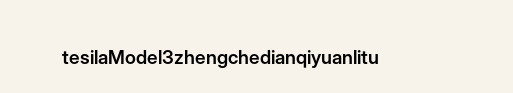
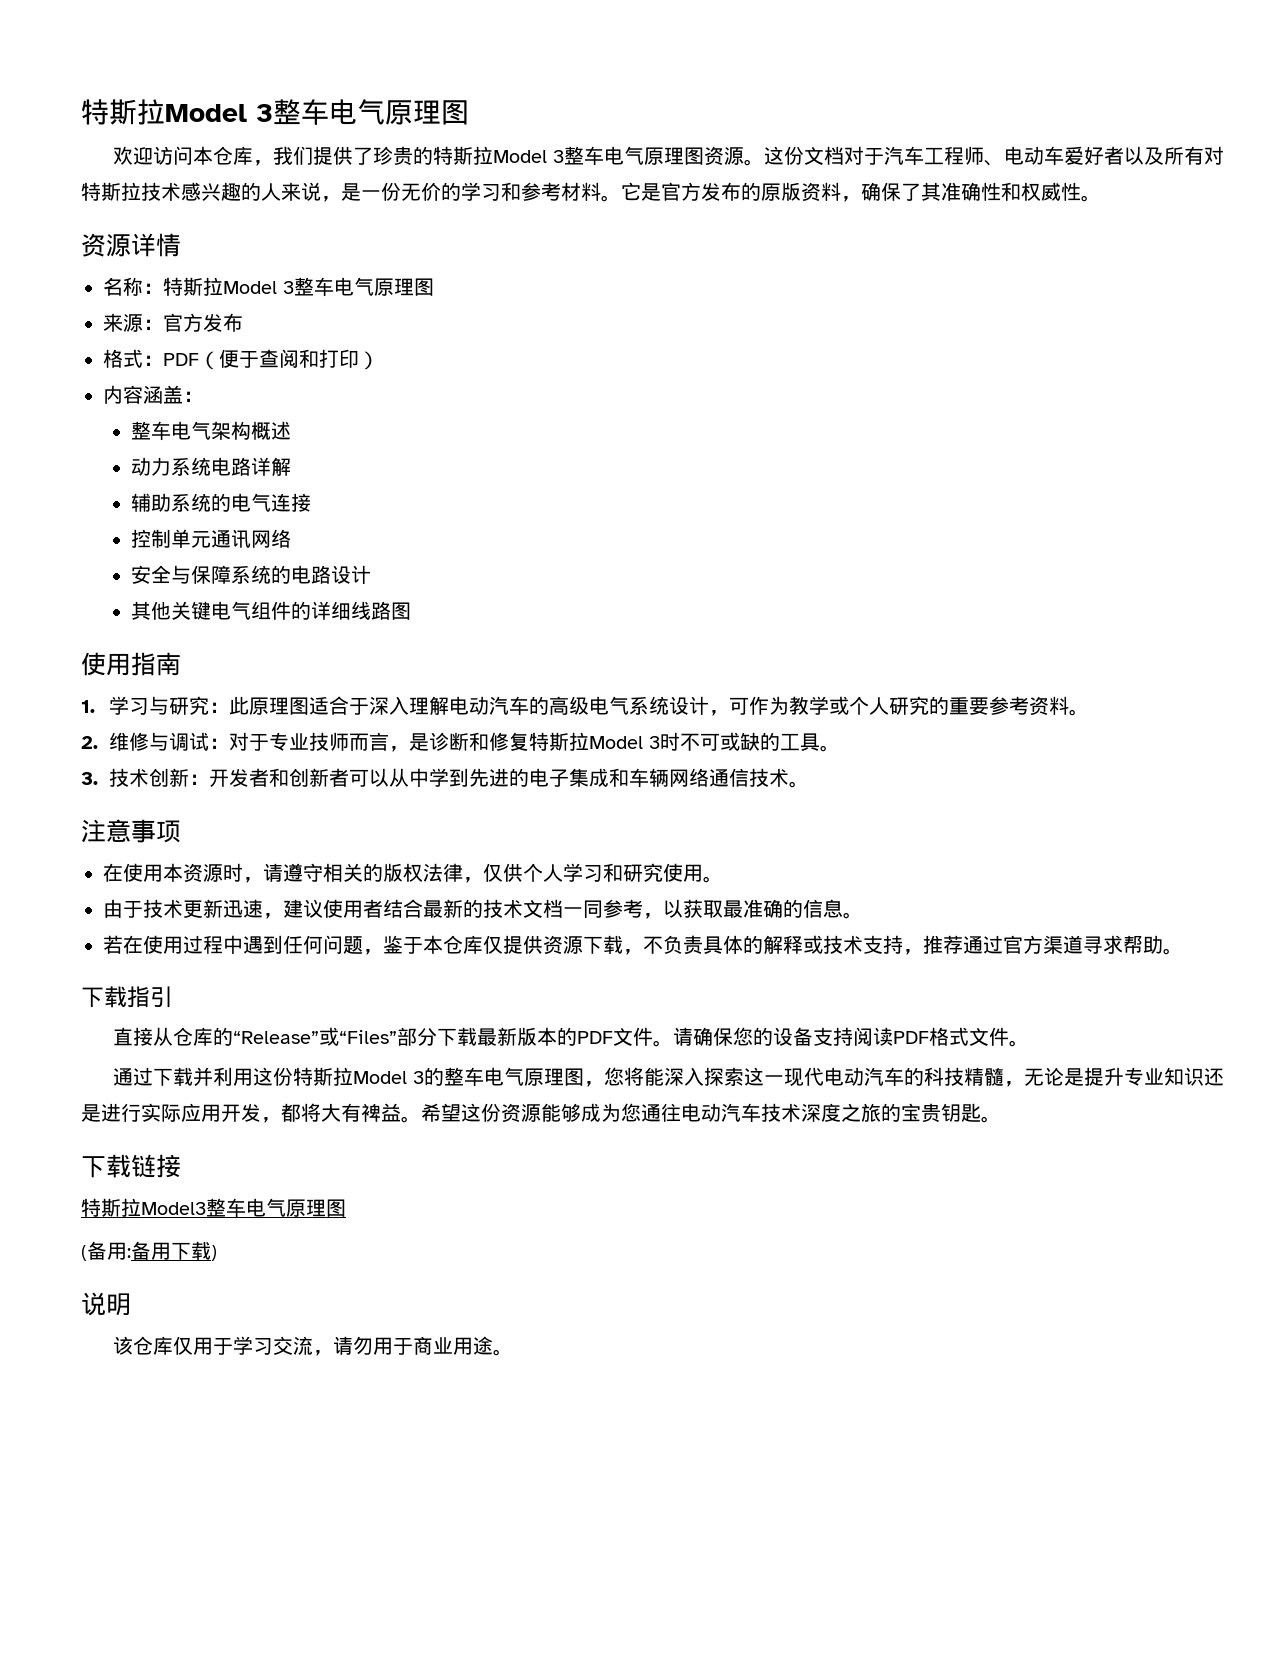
[62,50,379,68] tesilaModel3zhengchedianqiyuanlitu -> [81,99,469,125] [113,146,1225,166] [81,182,1101,202] [81,233,181,257] [103,277,434,297] [103,313,243,332] [103,349,379,370] [103,385,203,404] [131,421,292,441] [131,457,292,476] [131,493,312,512] [131,529,292,548] [131,565,372,584] [131,601,412,620] [81,652,181,676] [81,696,1090,716] [81,732,841,752] [81,768,810,788] [81,819,181,843] [103,863,723,883] [103,899,863,919] [103,935,1183,955] [81,986,173,1008] [113,1027,1030,1047] [113,1067,1225,1087] [81,1103,1001,1123] [81,1154,181,1178] [81,1198,346,1218] [81,1241,217,1261] [81,1292,131,1316] [113,1336,514,1356] 特斯拉Model 3整车电气原理图 // 欢迎访问本仓库，我们提供了珍贵的特斯拉Model 3整车电气原理图资源。这份文档对于汽车工程师、电动车爱好者以及所有对特斯拉技术感兴趣的人来说，是一份无价的学习和参考材料。它是官方发布的原版资料，确保了其准确性和权威性。 // 资源详情 // 名称：特斯拉Model 3整车电气原理图 // 来源：官方发布 // 格式：PDF（便于查阅和打印） // 内容涵盖： // 整车电气架构概述 // 动力系统电路详解 // 辅助系统的电气连接 // 控制单元通讯网络 // 安全与保障系统的电路设计 // 其他关键电气组件的详细线路图 // 使用指南 // 1.学习与研究：此原理图适合于深入理解电动汽车的高级电气系统设计，可作为教学或个人研究的重要参考资料。 // 2.维修与调试：对于专业技师而言，是诊断和修复特斯拉Model 3时不可或缺的工具。 // 3.技术创新：开发者和创新者可以从中学到先进的电子集成和车辆网络通信技术。 // 注意事项 // 在使用本资源时，请遵守相关的版权法律，仅供个人学习和研究使用。 // 由于技术更新迅速，建议使用者结合最新的技术文档一同参考，以获取最准确的信息。 // 若在使用过程中遇到任何问题，鉴于本仓库仅提供资源下载，不负责具体的解释或技术支持，推荐通过官方渠道寻求帮助。 // 下载指引 // 直接从仓库的“Release”或“Files”部分下载最新版本的PDF文件。请确保您的设备支持阅读PDF格式文件。 // 通过下载并利用这份特斯拉Model 3的整车电气原理图，您将能深入探索这一现代电动汽车的科技精髓，无论是提升专业知识还是进行实际应用开发，都将大有裨益。希望这份资源能够成为您通往电动汽车技术深度之旅的宝贵钥匙。 // 下载链接 // 特斯拉Model3整车电气原理图 // (备用:备用下载) // 说明 // 该仓库仅用于学习交流，请勿用于商业用途。

